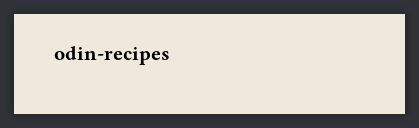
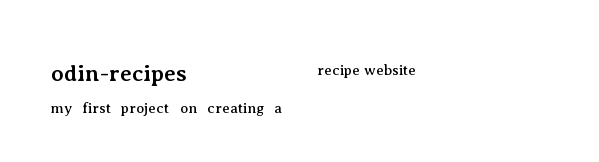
(170, 55) none -> [51,102,282,116] [317,64,416,78] // my first project on creating a recipe website

